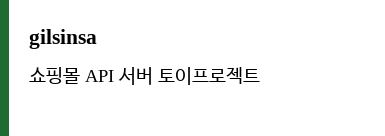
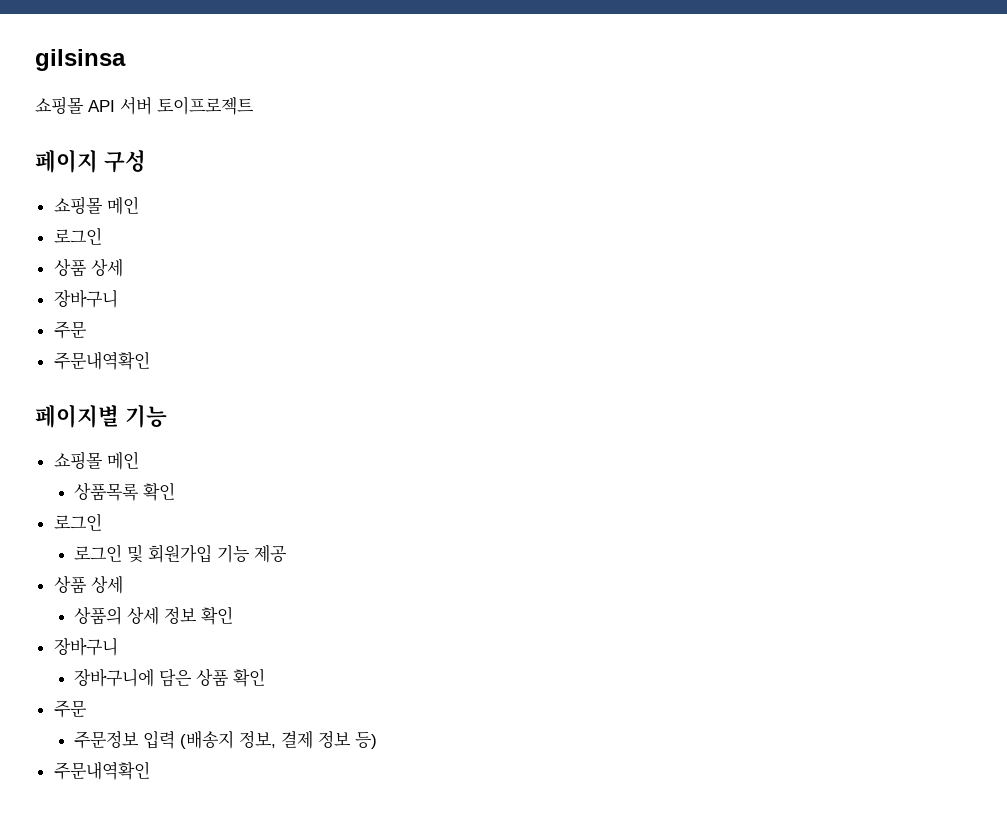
(260, 76) none -> [35,149,146,173] [53,196,139,215] [53,227,102,245] [53,259,123,277] [53,289,118,308] [53,321,87,339] [53,351,150,370] [35,404,167,428] [53,451,139,470] [73,482,175,501] [53,513,102,531] [73,544,287,563] [53,576,123,594] [73,606,233,625] [53,637,118,656] [73,668,265,687] [53,700,87,718] [73,730,377,749] [53,761,150,780] // 페이지 구성 // 쇼핑몰 메인 // 로그인 // 상품 상세 // 장바구니 // 주문 // 주문내역확인 // 페이지별 기능 // 쇼핑몰 메인 // 상품목록 확인 // 로그인 // 로그인 및 회원가입 기능 제공 // 상품 상세 // 상품의 상세 정보 확인 // 장바구니 // 장바구니에 담은 상품 확인 // 주문 // 주문정보 입력 (배송지 정보, 결제 정보 등) // 주문내역확인

